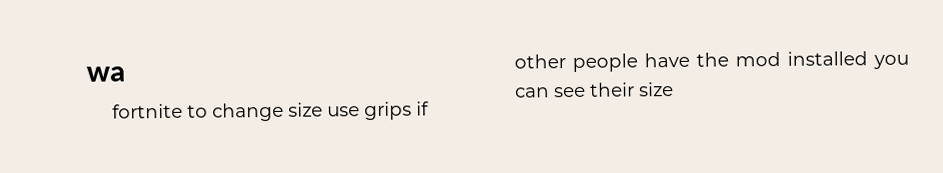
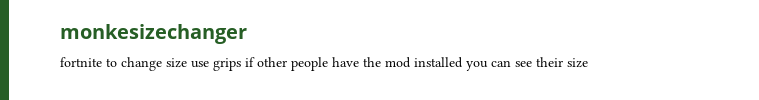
[86,66,125,82] wa -> [60,24,247,44] monkesizechanger

